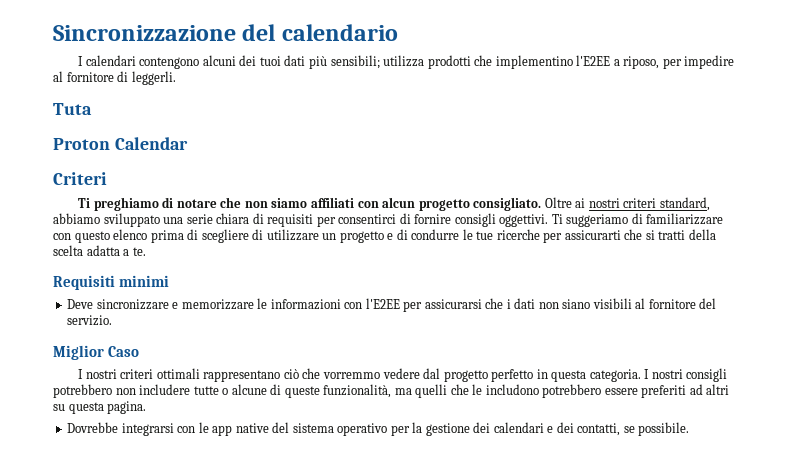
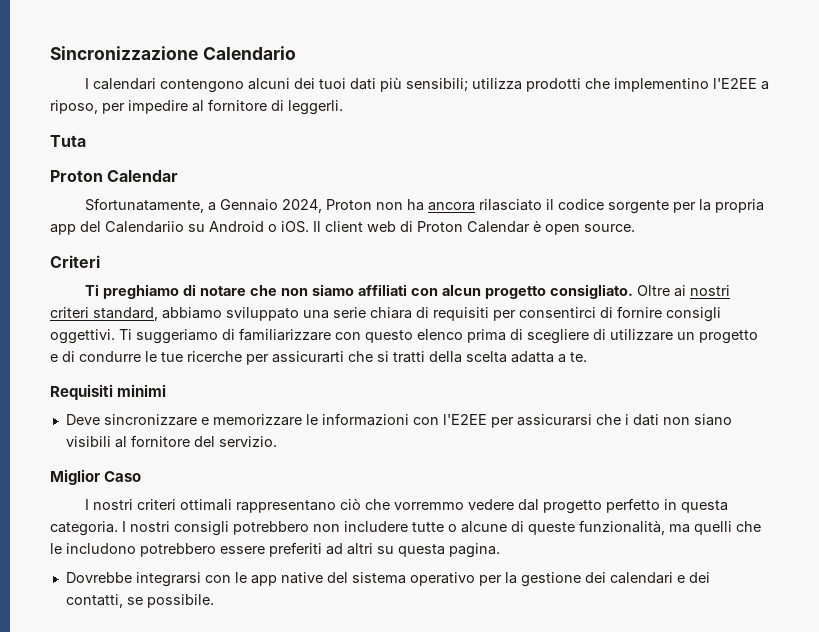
[242,24,398,41] del calendario -> [202,46,296,60] Calendario
(188, 143) none -> [84,198,764,214] [50,220,635,235] // Sfortunatamente, a Gennaio 2024, Proton non ha ancora rilasciato il codice sorgente per la propria app del Calendariio su Android o iOS. Il client web di Proton Calendar è open source.

